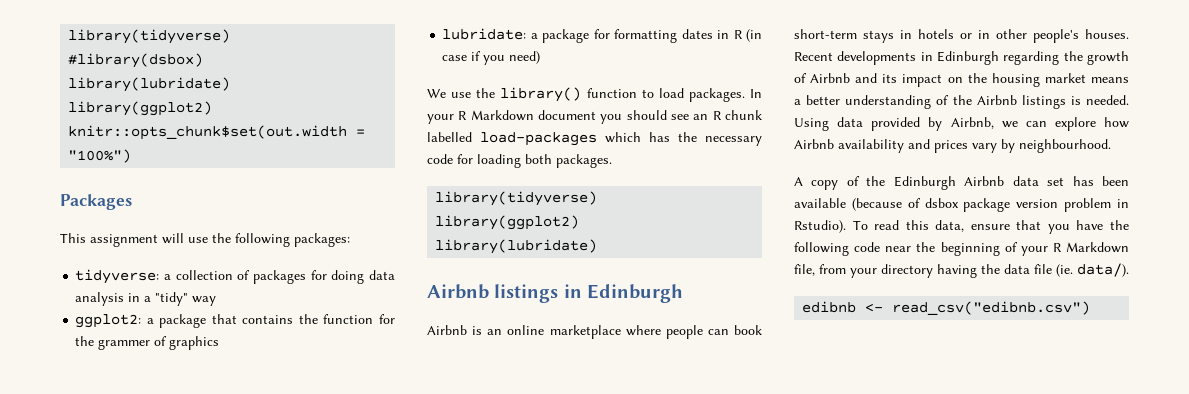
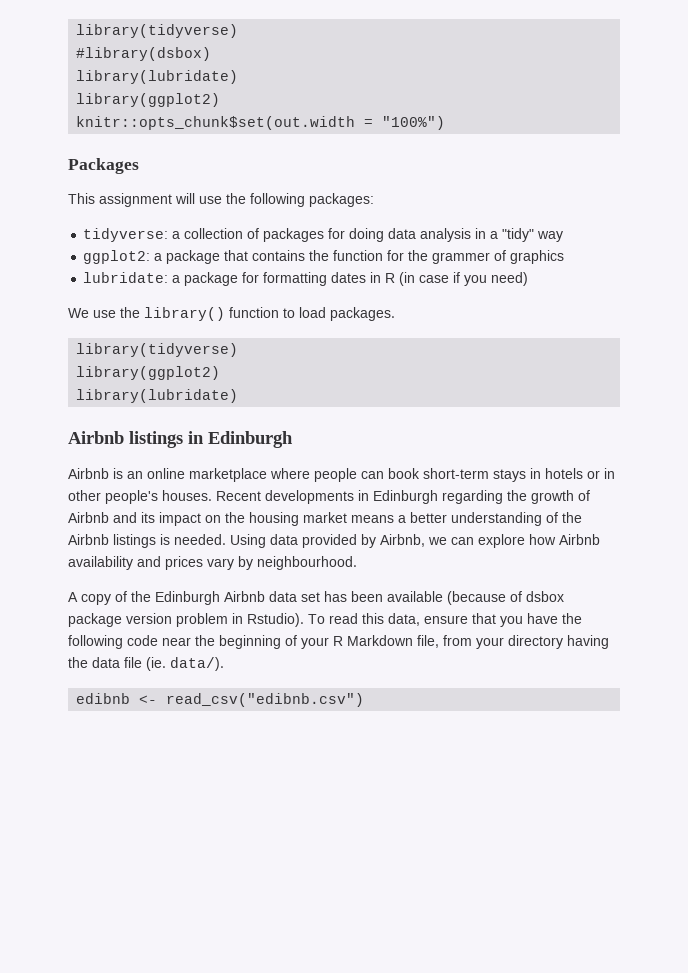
[750,89,762,98] [427,110,762,124] [427,132,762,146] [427,154,612,168] In your R Markdown document you should see an R chunk labelled load-packages which has the necessary code for loading both packages. -> (395, 314) none

